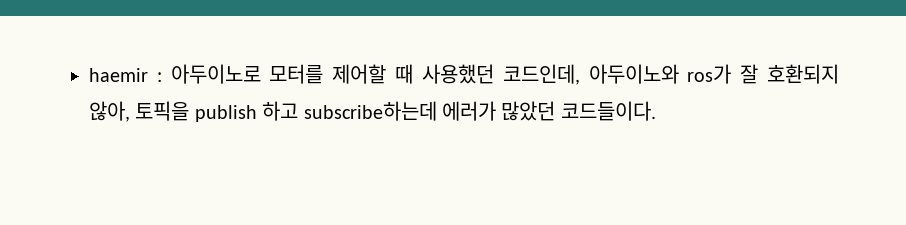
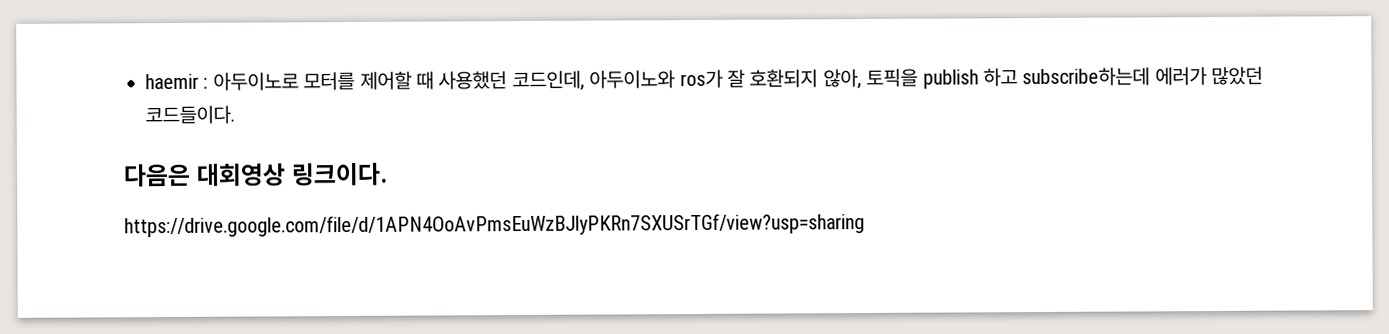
(656, 111) none -> [123,162,388,188] [124,213,865,238] // 다음은 대회영상 링크이다. // https://drive.google.com/file/d/1APN4OoAvPmsEuWzBJlyPKRn7SXUSrTGf/view?usp=sharing

